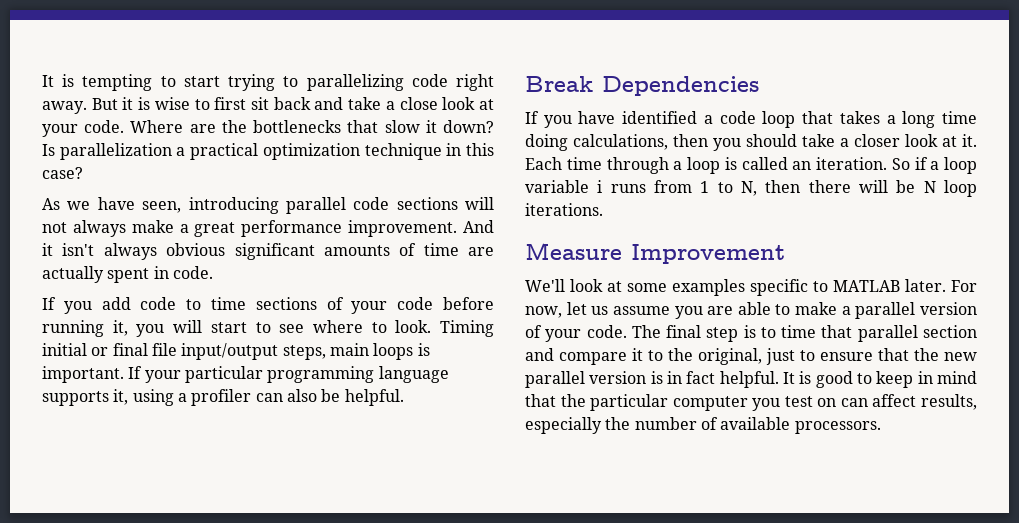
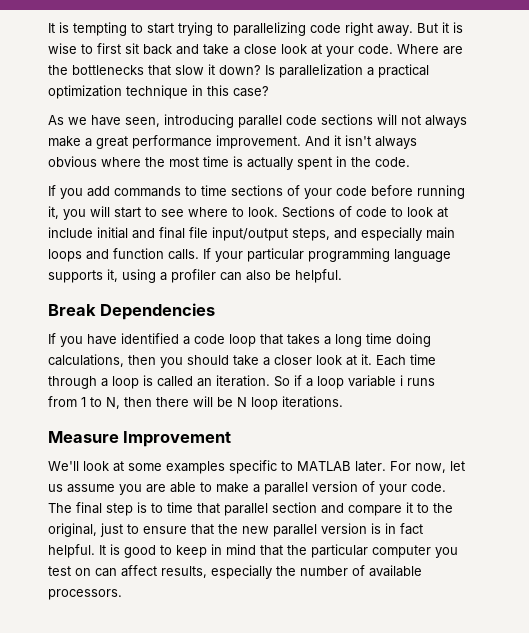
[234,243,494,260] significant amounts of time are -> [101,156,243,167] where the most time is
(169, 272) none -> [351,157,371,167] the
[140,297,177,310] code -> [114,186,181,197] commands
[439,320,494,337] [42,343,430,360] [42,366,124,383] Timing initial or final file input/output steps, main loops is important. -> [282,206,448,218] [48,227,455,241] [48,248,199,262] Sections of code to look at include initial and final file input/output steps, and especially main loops and function calls.

